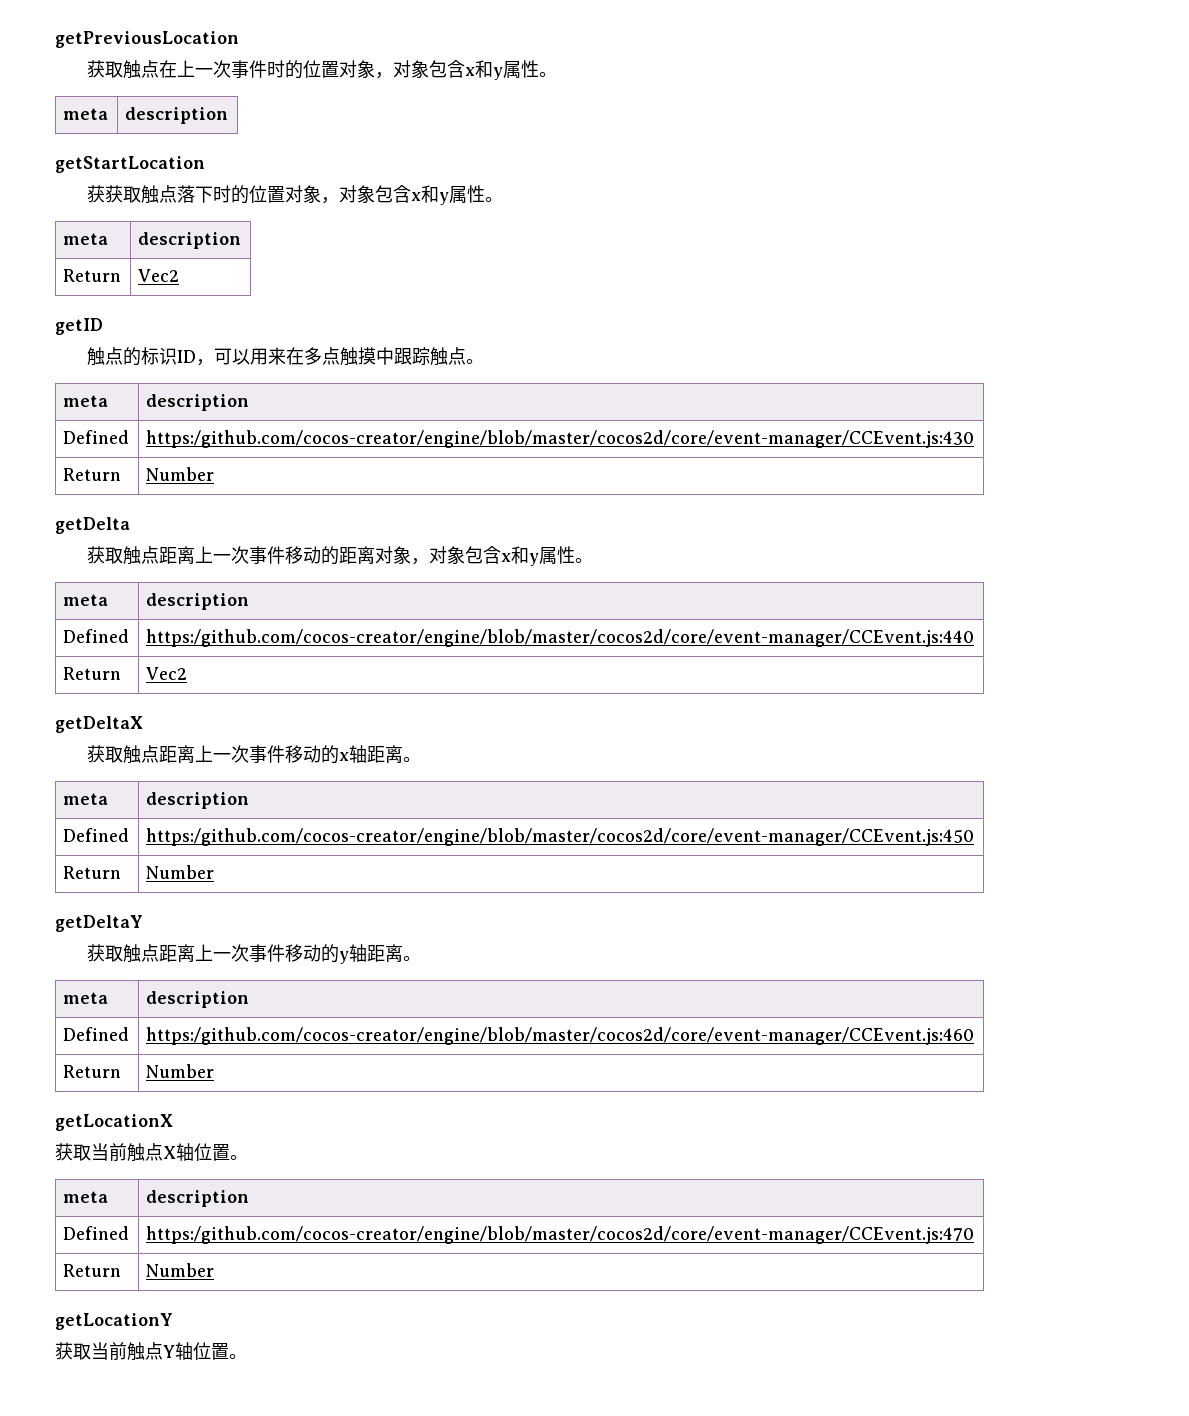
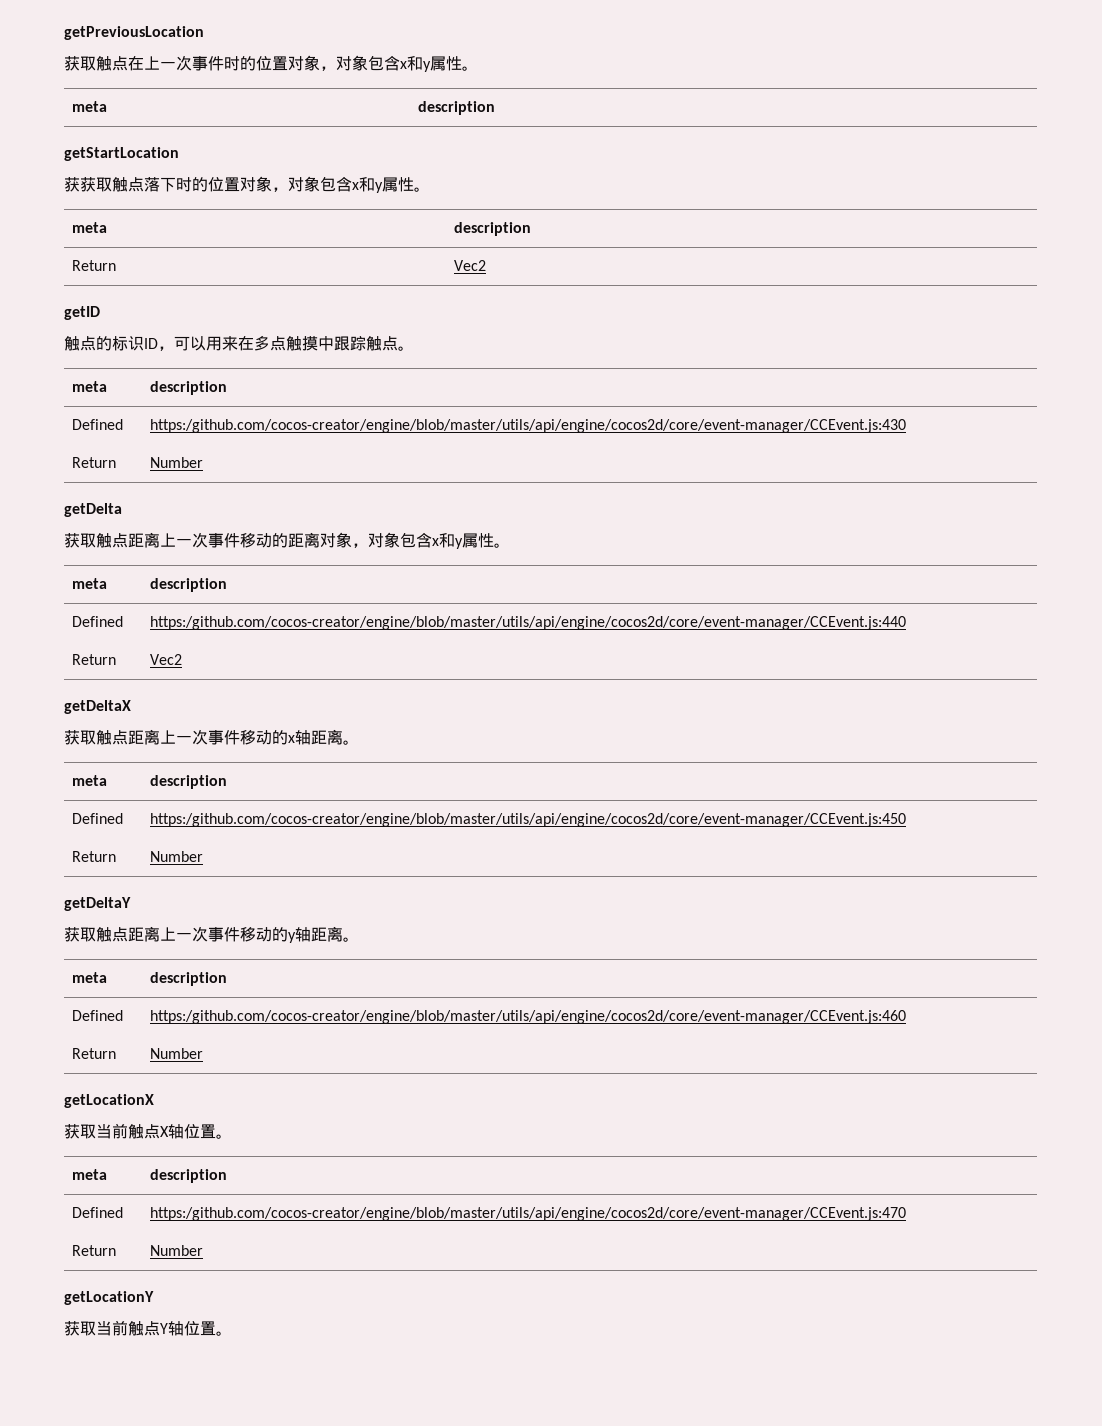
[146,430,975,448] https:/github.com/cocos-creator/engine/blob/master/cocos2d/core/event-manager/CCEvent.js:430 -> [149,419,906,433] https:/github.com/cocos-creator/engine/blob/master/utils/api/engine/cocos2d/core/event-manager/CCEvent.js:430
[146,629,975,647] https:/github.com/cocos-creator/engine/blob/master/cocos2d/core/event-manager/CCEvent.js:440 -> [149,616,906,630] https:/github.com/cocos-creator/engine/blob/master/utils/api/engine/cocos2d/core/event-manager/CCEvent.js:440
[146,828,975,846] https:/github.com/cocos-creator/engine/blob/master/cocos2d/core/event-manager/CCEvent.js:450 -> [149,813,906,827] https:/github.com/cocos-creator/engine/blob/master/utils/api/engine/cocos2d/core/event-manager/CCEvent.js:450
[146,1027,975,1045] https:/github.com/cocos-creator/engine/blob/master/cocos2d/core/event-manager/CCEvent.js:460 -> [149,1010,906,1024] https:/github.com/cocos-creator/engine/blob/master/utils/api/engine/cocos2d/core/event-manager/CCEvent.js:460
[146,1226,975,1244] https:/github.com/cocos-creator/engine/blob/master/cocos2d/core/event-manager/CCEvent.js:470 -> [149,1207,906,1221] https:/github.com/cocos-creator/engine/blob/master/utils/api/engine/cocos2d/core/event-manager/CCEvent.js:470

